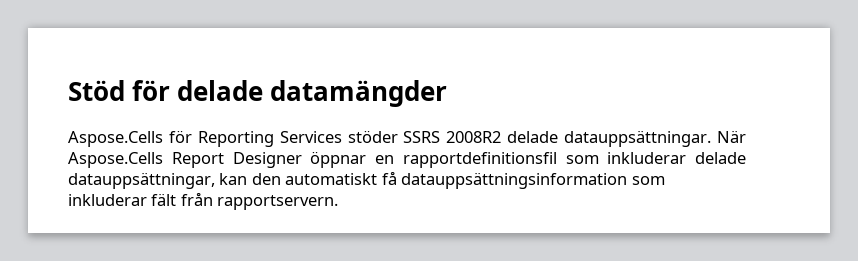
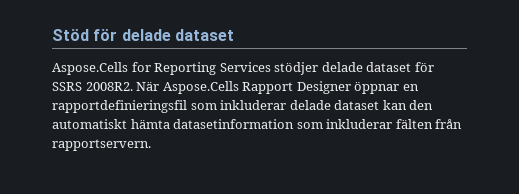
[270,80,448,107] [68,130,192,147] datamängder // Aspose.Cells för -> [174,29,234,41] [52,62,151,75] dataset // Aspose.Cells for
[347,130,712,147] stöder SSRS 2008R2 delade datauppsättningar. -> [274,62,434,75] [52,82,133,91] stödjer delade dataset för SSRS 2008R2.
[171,152,224,168] Report -> [242,82,294,94] Rapport
[402,152,557,168] rapportdefinitionsfil -> [52,100,187,113] rapportdefinieringsfil
[68,172,215,189] datauppsättningar, -> [334,100,380,110] dataset
[381,171,665,189] [68,193,177,206] få datauppsättningsinformation som inkluderar fält -> [130,119,433,129] hämta datasetinformation som inkluderar fälten

